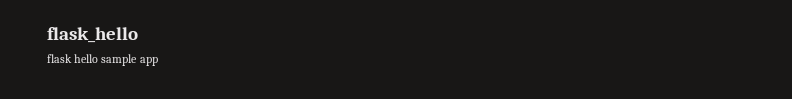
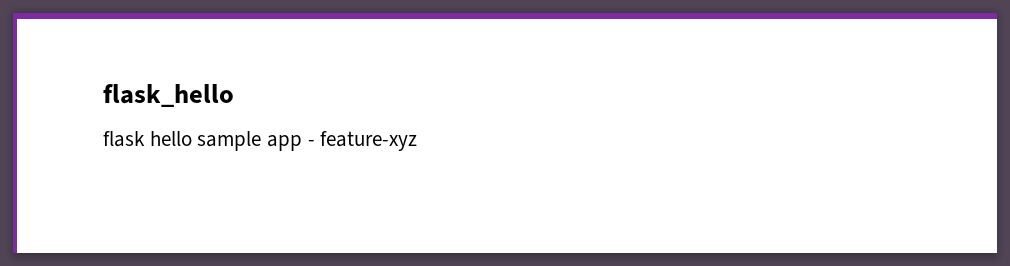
(158, 61) none -> [307,131,418,151] - feature-xyz

